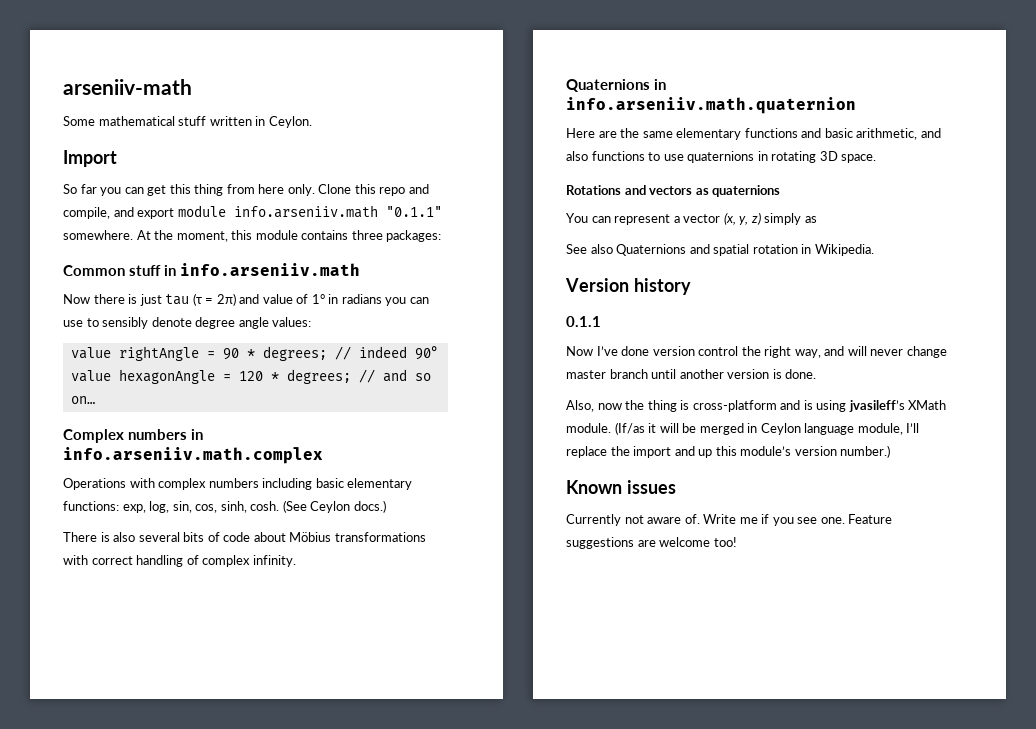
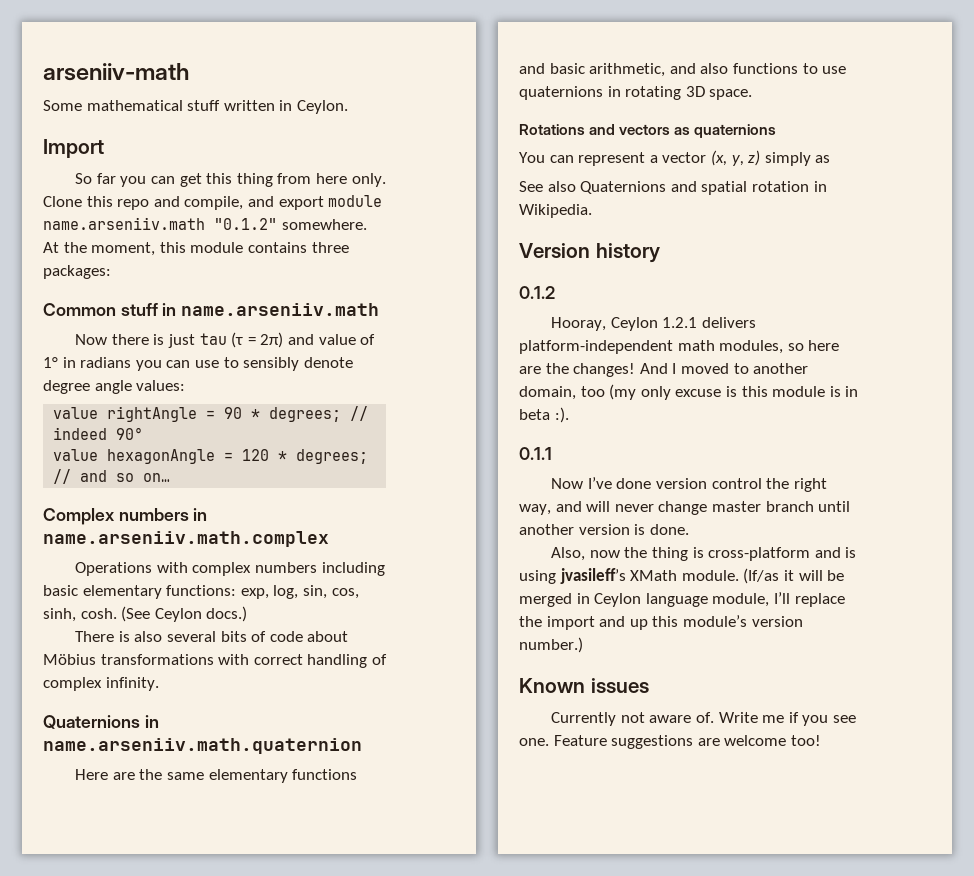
[233,205,442,218] info.arseniiv.math "0.1.1" -> [43,217,277,230] name.arseniiv.math "0.1.2"
[180,263,361,276] info.arseniiv.math -> [181,303,380,316] name.arseniiv.math
[63,447,323,464] info.arseniiv.math.complex -> [43,531,329,547] name.arseniiv.math.complex
[566,97,856,114] info.arseniiv.math.quaternion -> [43,738,362,754] name.arseniiv.math.quaternion
(691, 286) none -> [519,286,555,299] [551,317,756,331] [519,340,840,354] [519,363,809,377] [519,384,859,400] [519,407,569,423] // 0.1.2 // Hooray, Ceylon 1.2.1 delivers platform-independent math modules, so here are the changes! And I moved to another domain, too (my only excuse is this module is in beta :).

